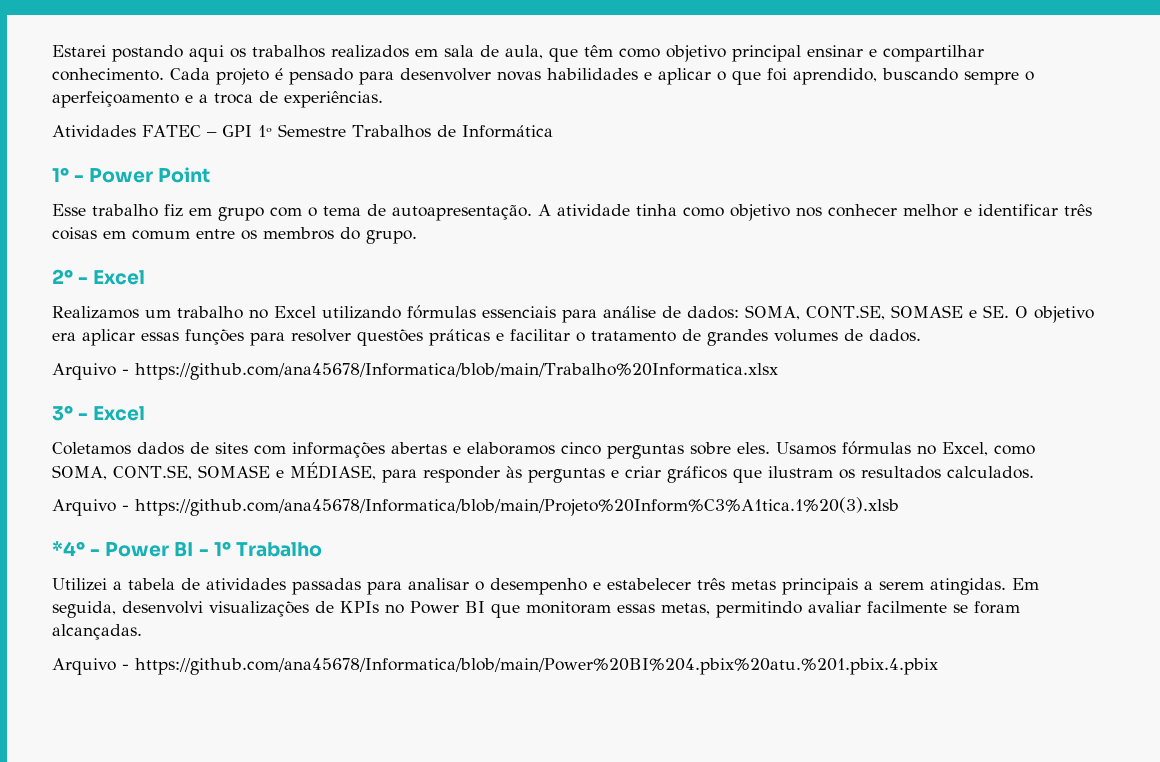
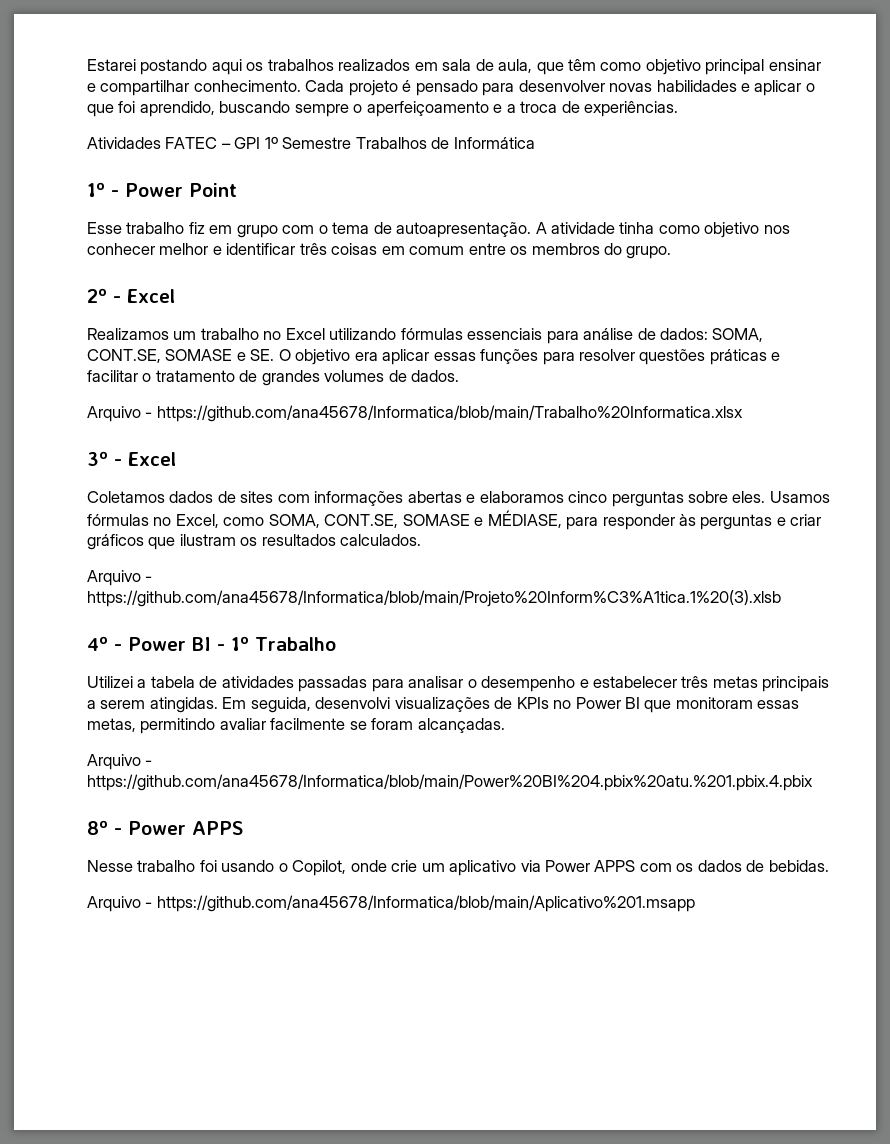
[52,541,85,556] *4º -> [87,636,108,651] 4º
(938, 666) none -> [87,820,243,835] [87,860,829,876] [87,895,695,912] // 8º - Power APPS // Nesse trabalho foi usando o Copilot, onde crie um aplicativo via Power APPS com os dados de bebidas. // Arquivo - https://github.com/ana45678/Informatica/blob/main/Aplicativo%201.msapp

